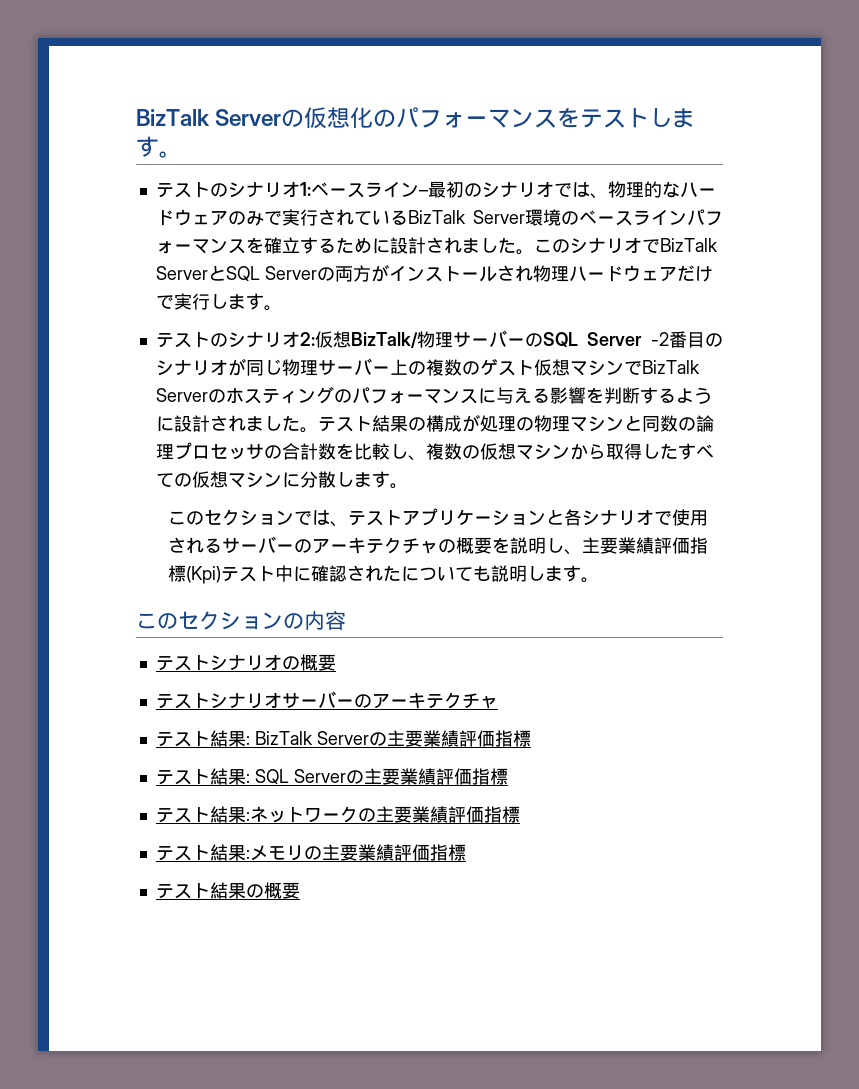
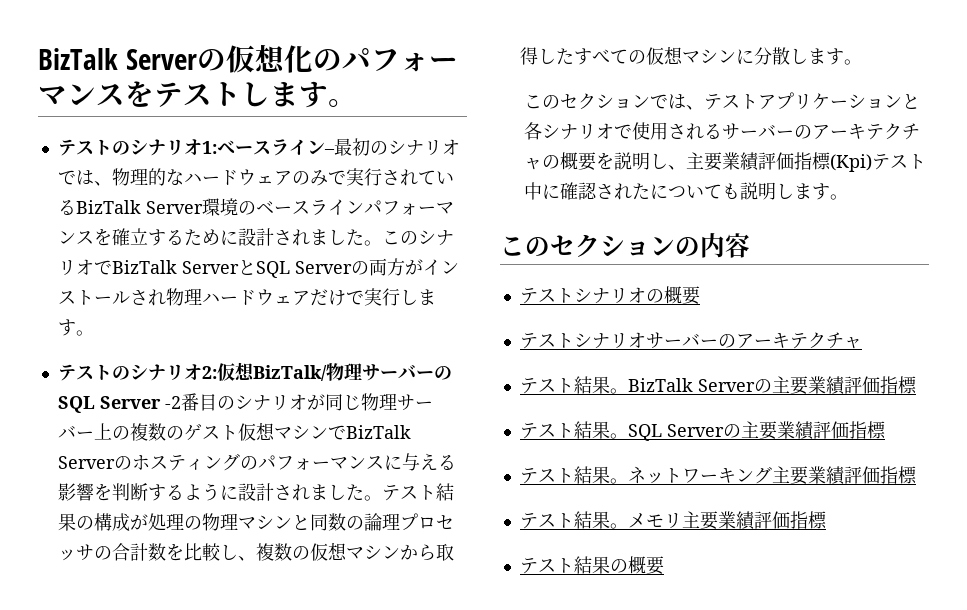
[245,735,250,745] : -> [609,388,628,394] 。
[245,773,250,783] : -> [609,433,628,439] 。
[245,811,250,821] : -> [609,478,628,484] 。
[339,806,520,823] [155,844,322,861] クの主要業績評価指標 // テスト結果:メモリの -> [717,466,917,485] [519,511,682,529] キング主要業績評価指標 // テスト結果。メモリ

